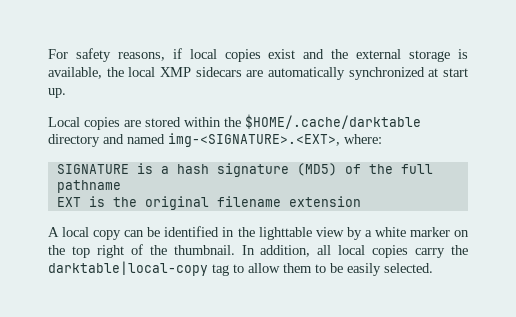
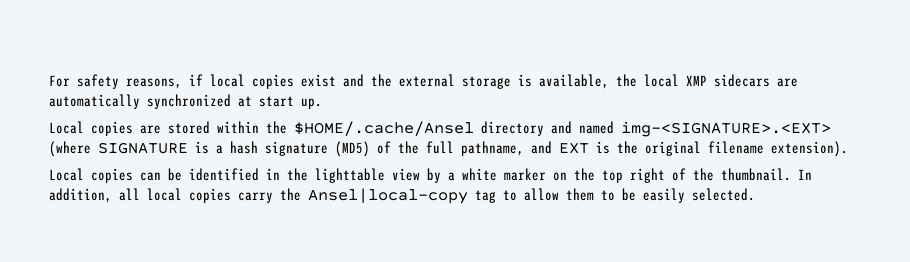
[245,114,421,129] $HOME/.cache/darktable -> [294,121,474,136] $HOME/.cache/Ansel
[168,133,382,147] img-<SIGNATURE>.<EXT>, where: // -> [621,121,831,137] [49,141,91,157] img-<SIGNATURE>.<EXT> (where
[56,180,121,193] pathname // -> [461,141,552,156] pathname, and
[288,196,361,207] [48,227,122,240] extension // A local copy -> [771,141,848,157] [49,168,133,183] extension). // Local copies
[48,261,208,276] darktable|local-copy -> [308,188,468,204] Ansel|local-copy

